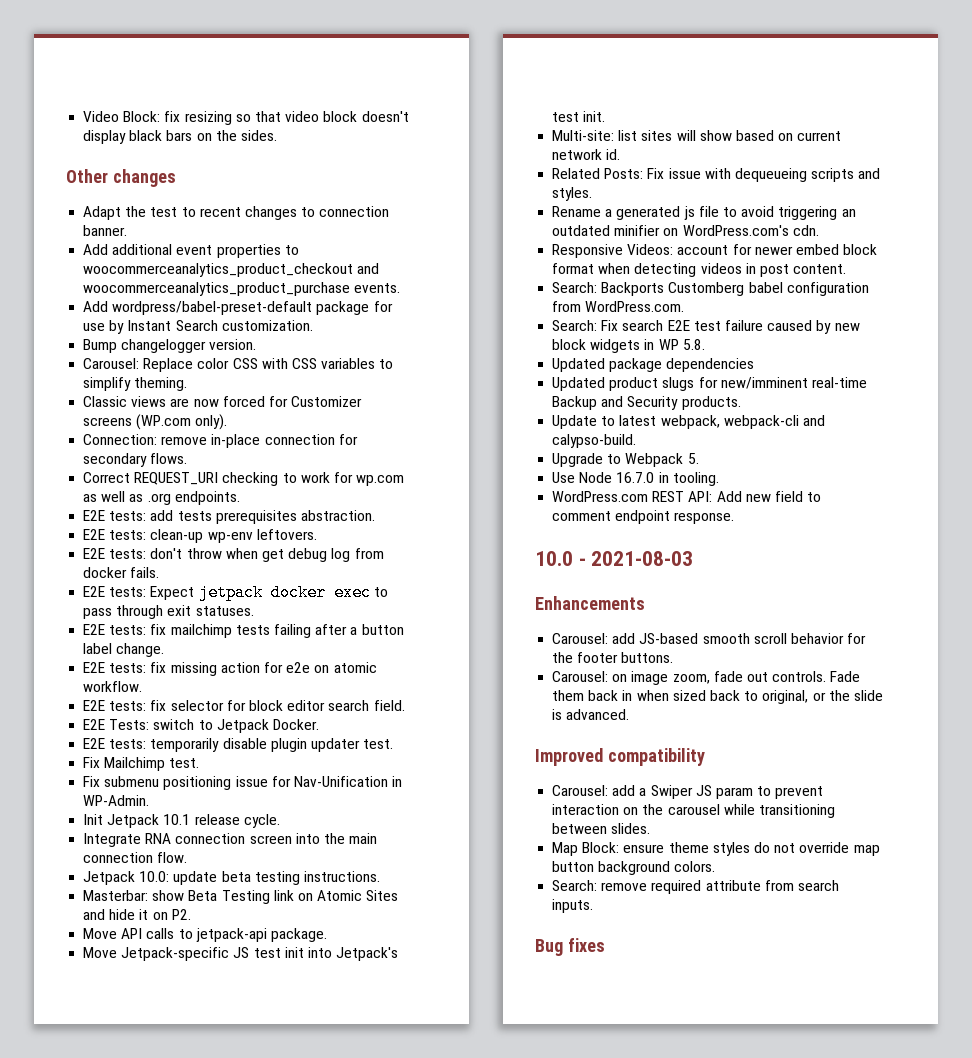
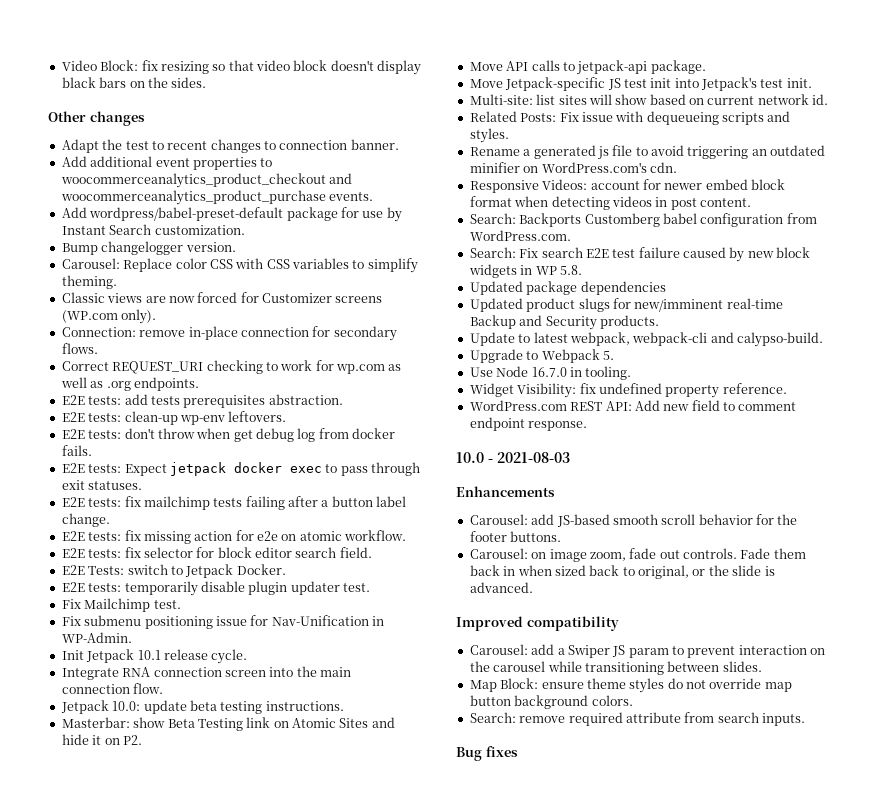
(719, 479) none -> [469,383,787,398] // Widget Visibility: fix undefined property reference.

